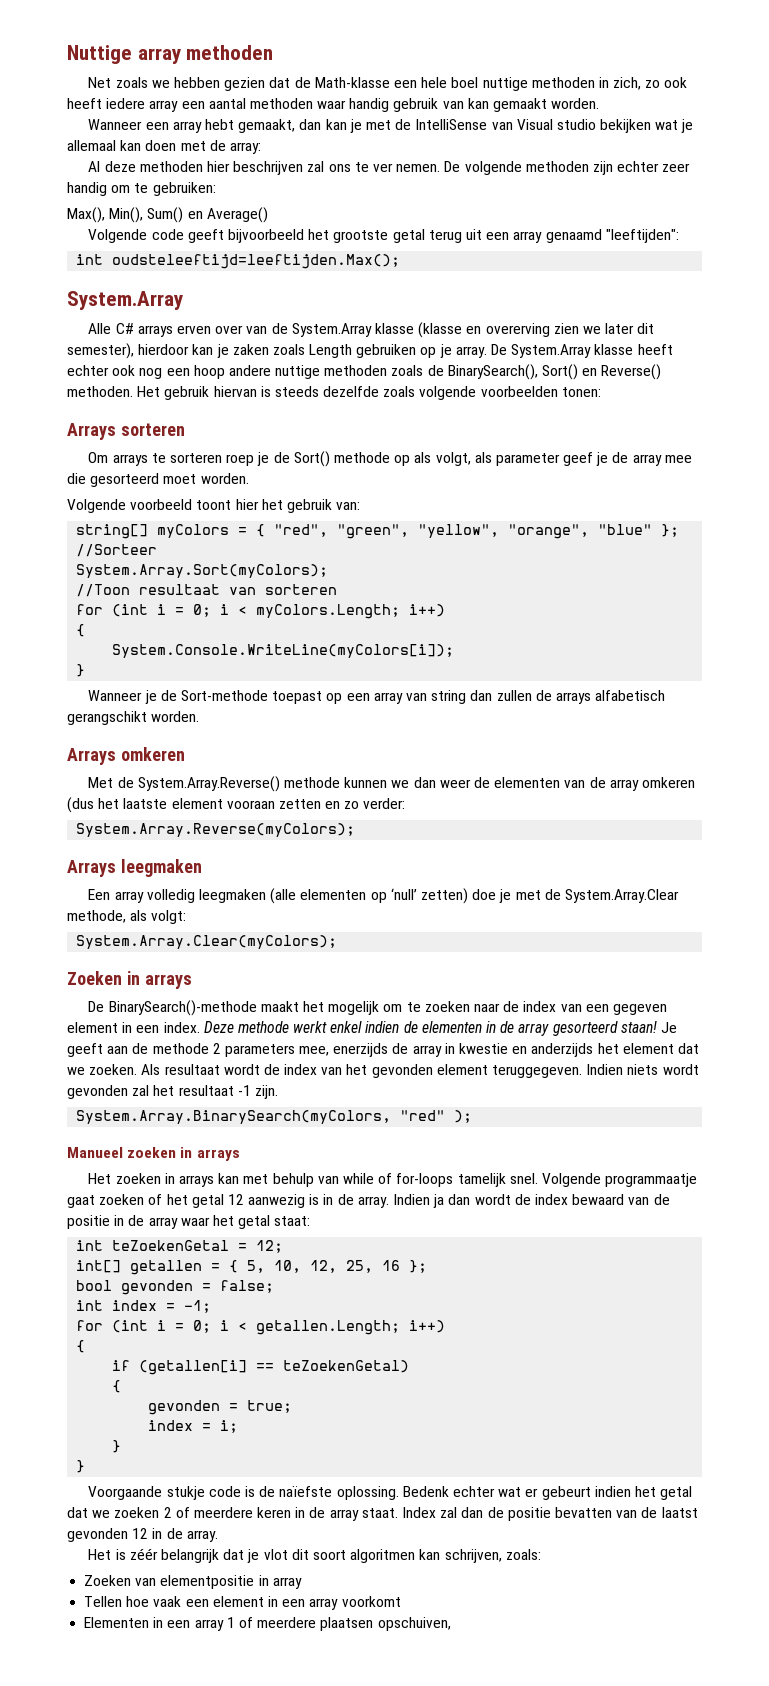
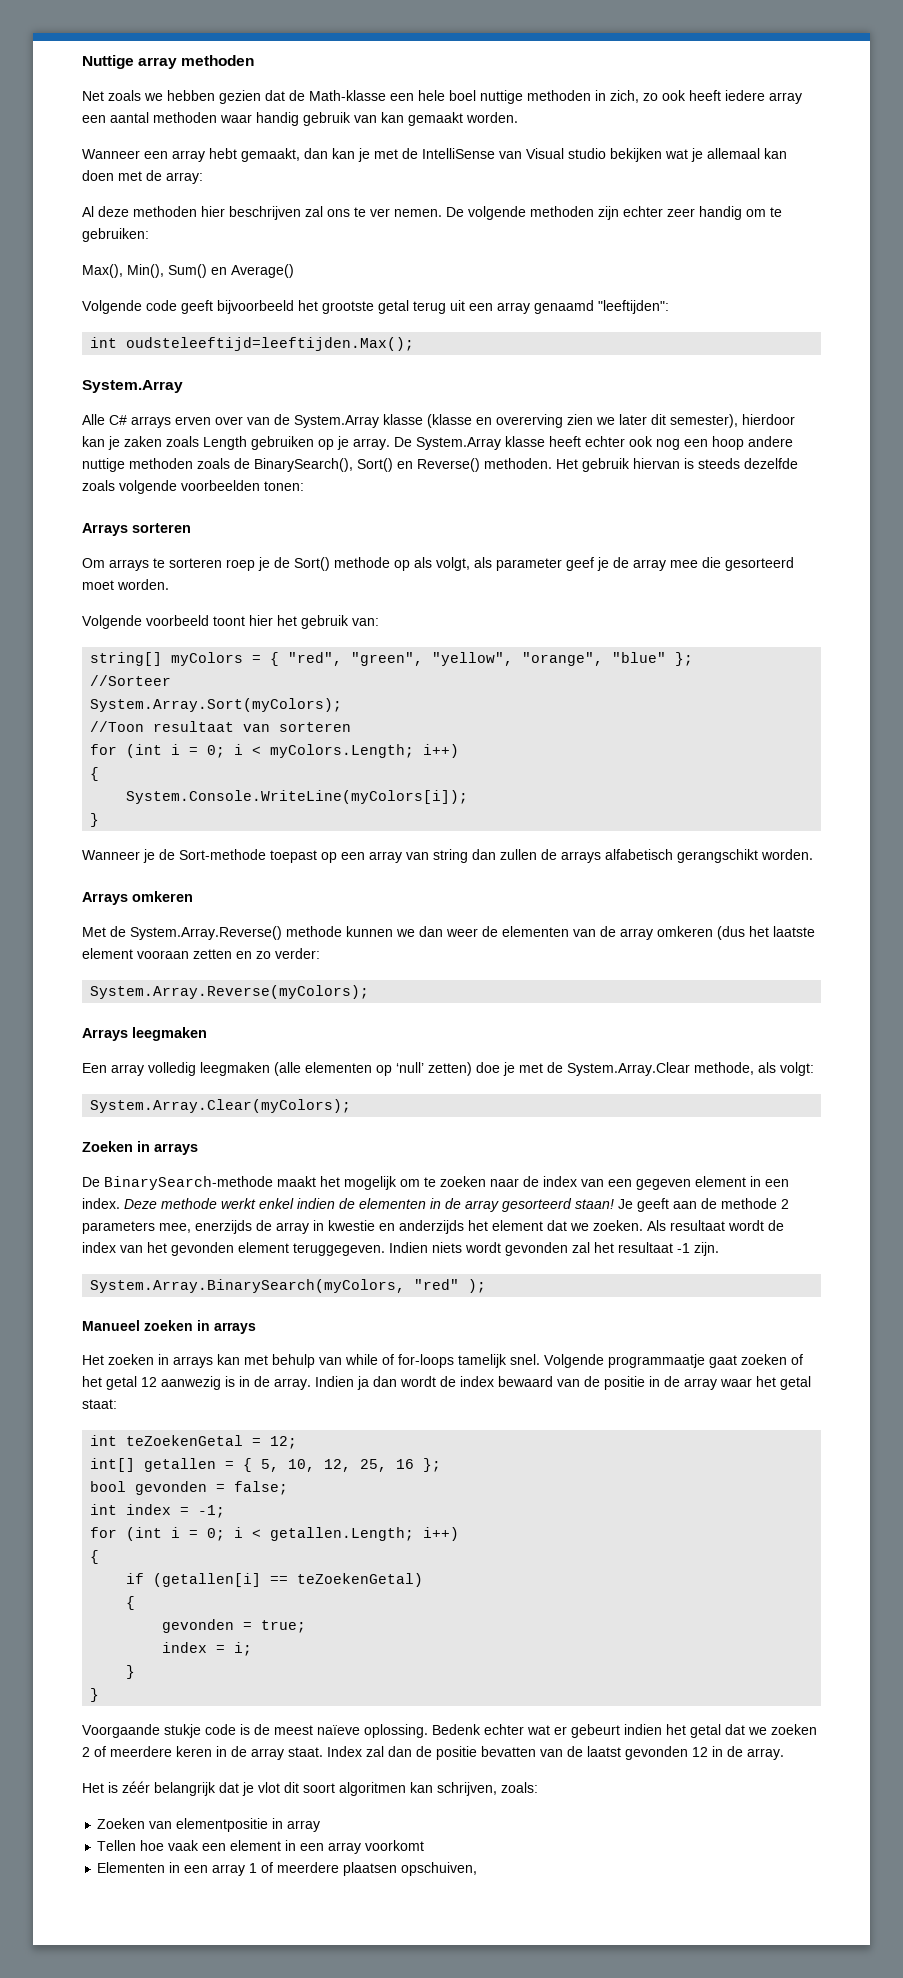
[108,1000,257,1016] BinarySearch()-methode -> [104,1176,273,1190] BinarySearch-methode
[279,1486,333,1497] naïefste -> [274,1725,360,1735] meest naïeve

